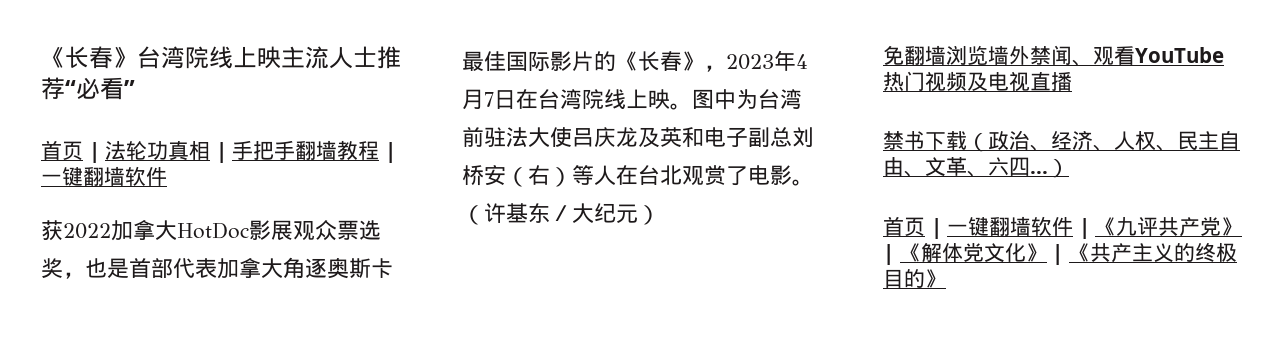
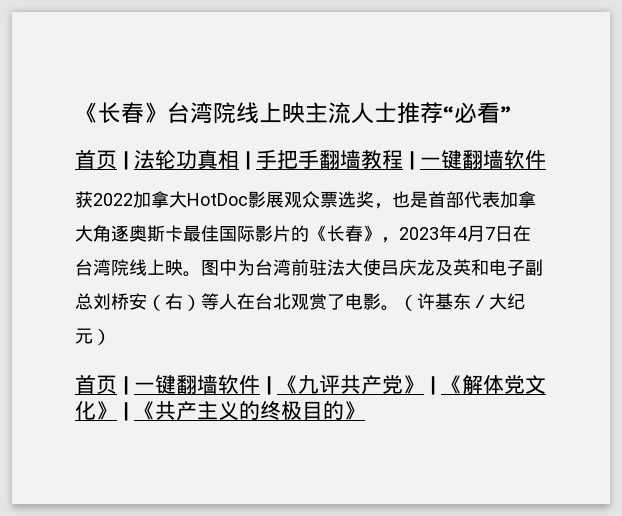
[883,45,1224,66] [883,71,1072,92] [883,130,1240,152] [883,157,1069,178] // 免翻墙浏览墙外禁闻、观看YouTube热门视频及电视直播 // 禁书下载（政治、经济、人权、民主自由、文革、六四...） -> (111, 337) none

